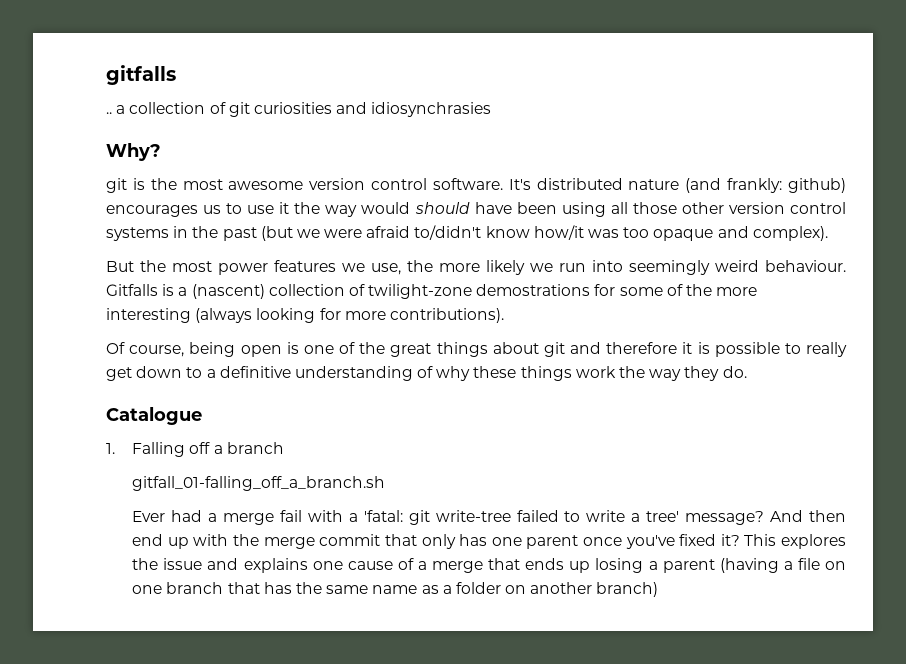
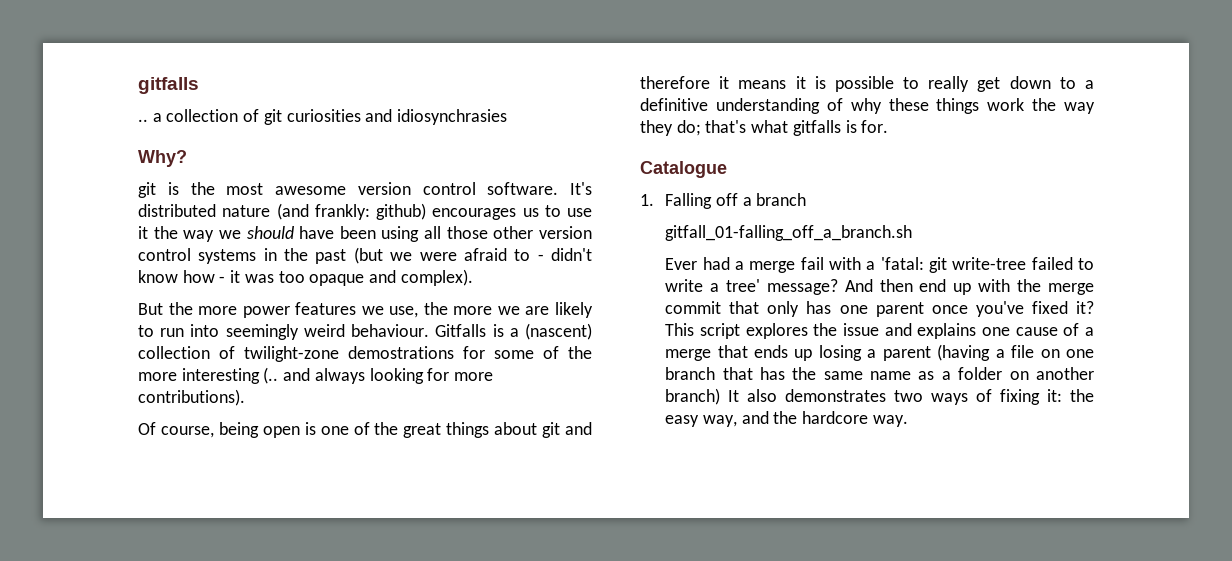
[361,202,411,214] would -> [218,230,241,239] we
[414,225,584,240] to/didn't know how/it -> [514,248,593,261] [138,270,241,283] to - didn't know how - it
[172,261,212,272] most -> [198,306,238,315] more
[486,260,553,275] likely we -> [497,302,593,318] [138,325,154,337] we are likely to
[195,308,253,323] (always -> [263,367,365,384] (.. and always
(693, 348) none -> [738,76,806,89] means it
[722,366,747,378] do. -> [676,120,889,136] do; that's what gitfalls is for.
(777, 540) none -> [699,323,740,339] script
(659, 589) none -> [728,389,1094,405] [665,411,908,427] It also demonstrates two ways of fixing it: the easy way, and the hardcore way.

